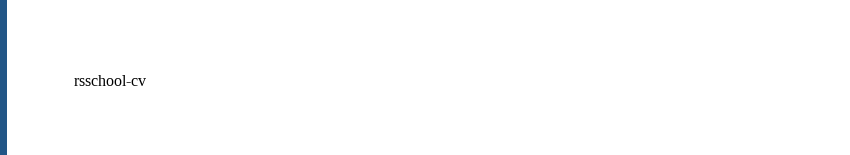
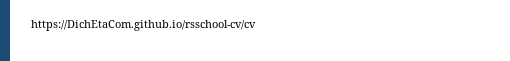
[74,75,146,86] rsschool-cv -> [31,20,256,31] https://DichEtaCom.github.io/rsschool-cv/cv

